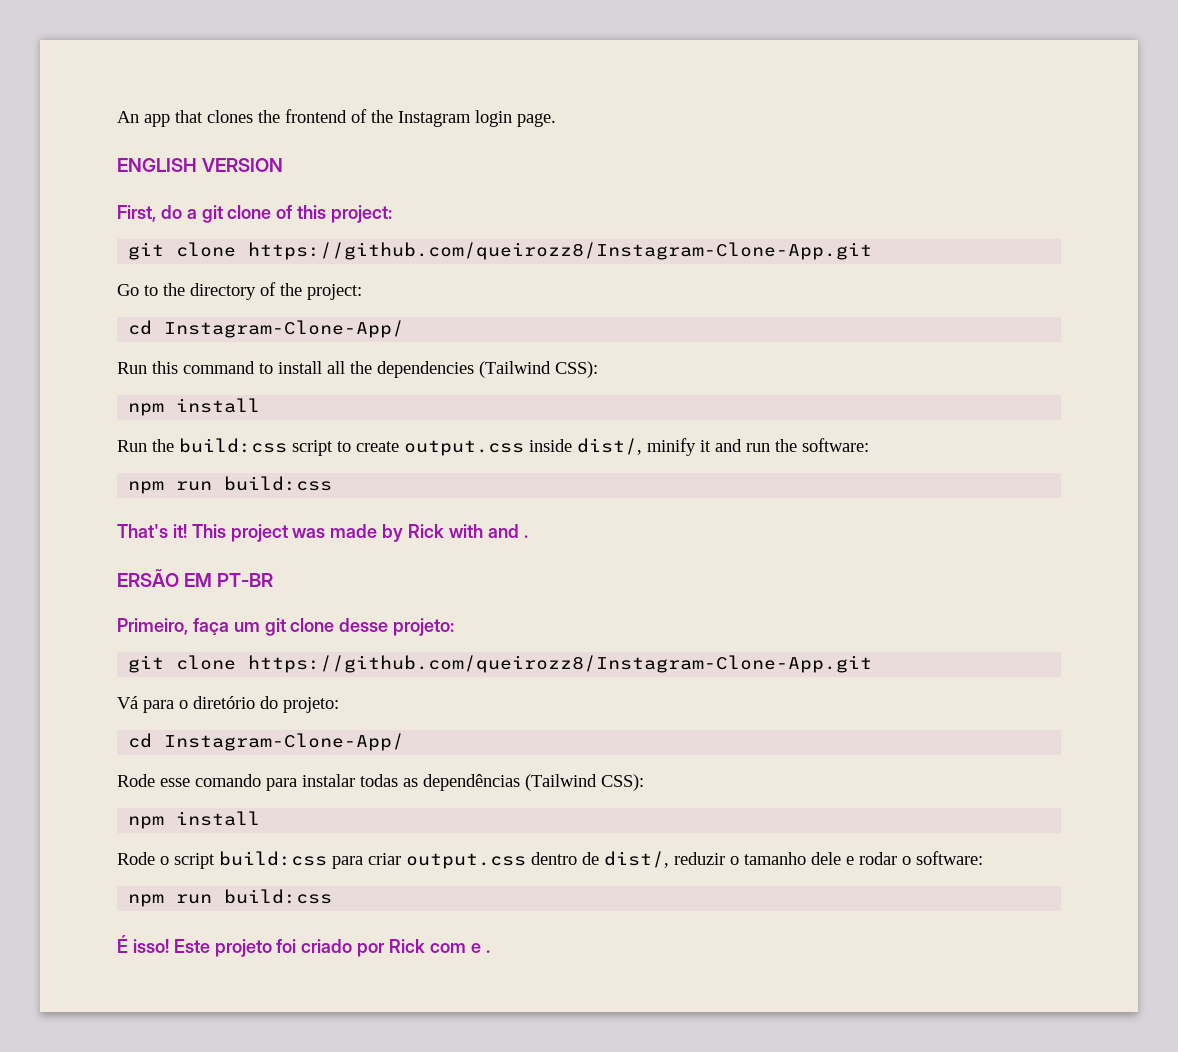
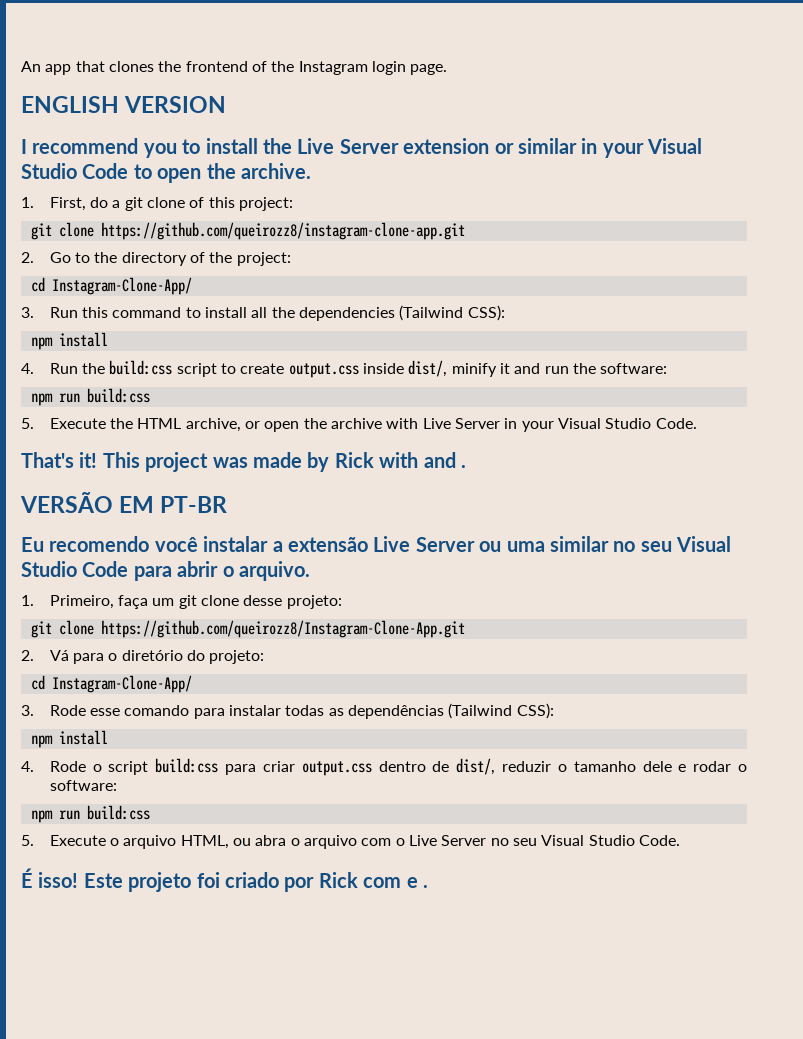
(284, 165) none -> [21,138,703,158] [21,163,311,183] [21,197,34,208] I recommend you to install the Live Server extension or similar in your Visual Studio Code to open the archive. // 1.
[248,242,873,260] https://github.com/queirozz8/Instagram-Clone-App.git // -> [100,222,465,240] [21,252,34,263] https://github.com/queirozz8/instagram-clone-app.git // 2.
(405, 329) none -> [21,307,34,318] 3.
(261, 405) none -> [21,363,34,374] 4.
(333, 483) none -> [21,418,697,432] // 5. Execute the HTML archive, or open the archive with Live Server in your Visual Studio Code.
[117,569,179,587] ERSÃO -> [20,492,113,513] VERSÃO
(274, 580) none -> [21,536,732,552] [21,561,310,581] [21,595,34,606] Eu recomendo você instalar a extensão Live Server ou uma similar no seu Visual Studio Code para abrir o arquivo. // 1.
(873, 664) none -> [21,650,34,661] 2.
(405, 742) none -> [21,705,34,716] 3.
(261, 818) none -> [21,761,34,772] 4.
(333, 896) none -> [21,835,680,849] // 5. Execute o arquivo HTML, ou abra o arquivo com o Live Server no seu Visual Studio Code.

